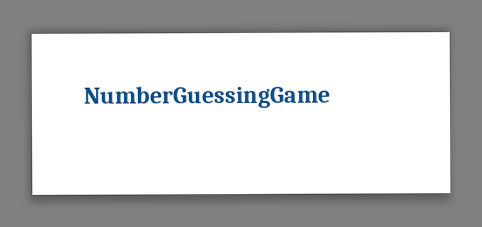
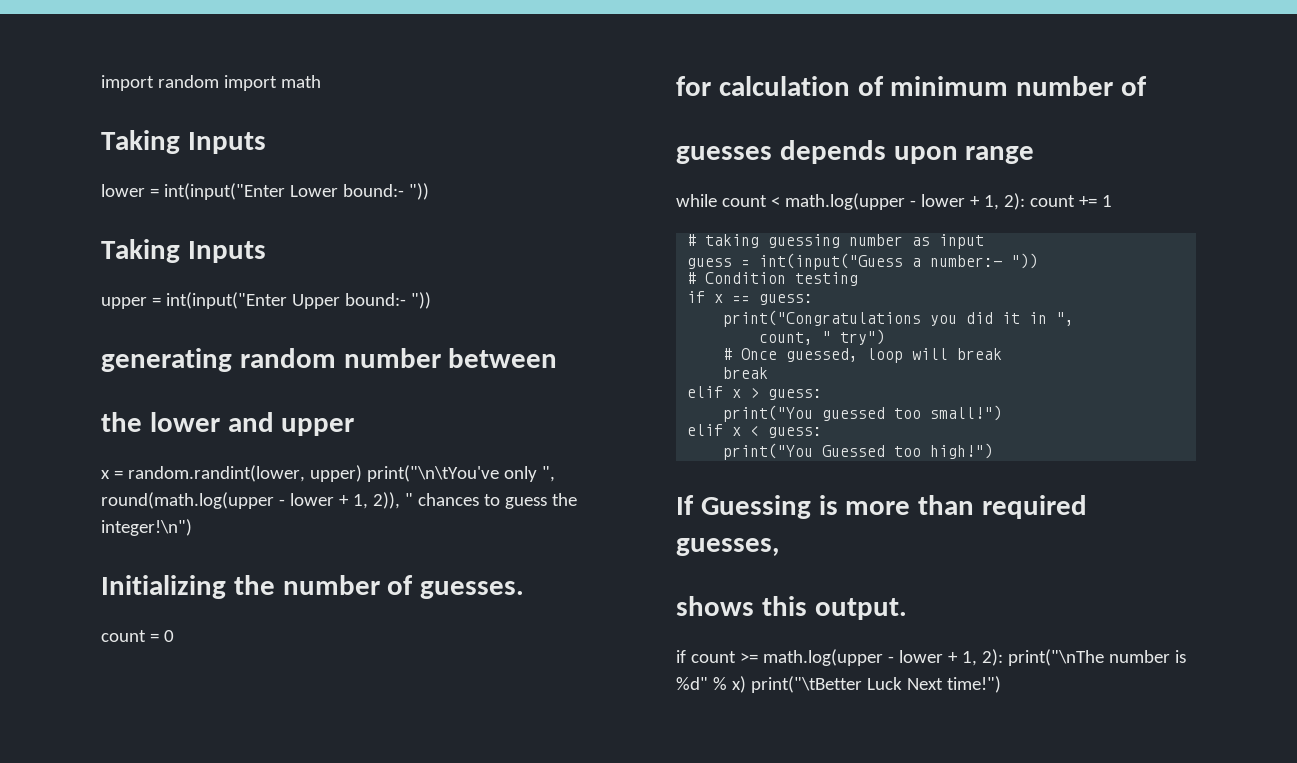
[83,85,330,109] NumberGuessingGame -> [101,75,321,91] [101,130,266,154] [101,183,429,200] [101,239,266,263] [101,292,431,309] [101,348,558,372] [101,412,355,436] [101,465,555,482] [101,492,577,509] [101,519,192,536] [101,575,525,599] [101,630,174,642] [676,76,1148,96] [676,140,1035,164] [676,193,1112,210] [687,234,985,249] [687,253,1039,270] [687,272,859,286] [687,291,814,305] [723,310,1075,327] [759,329,886,345] [723,348,1003,363] [723,367,769,379] [687,386,823,400] [723,405,1003,422] [687,424,823,438] [723,443,994,460] [676,495,1088,519] [676,538,779,556] [676,596,907,620] [676,649,1186,666] [676,676,1001,693] import random import math // Taking Inputs // lower = int(input("Enter Lower bound:- ")) // Taking Inputs // upper = int(input("Enter Upper bound:- ")) // generating random number between // the lower and upper // x = random.randint(lower, upper) print("\n\tYou've only ", round(math.log(upper - lower + 1, 2)), " chances to guess the integer!\n") // Initializing the number of guesses. // count = 0 // for calculation of minimum number of // guesses depends upon range // while count < math.log(upper - lower + 1, 2): count += 1 // # taking guessing number as input // guess = int(input("Guess a number:- ")) // # Condition testing // if x == guess: // print("Congratulations you did it in ", // count, " try") // # Once guessed, loop will break // break // elif x > guess: // print("You guessed too small!") // elif x < guess: // print("You Guessed too high!") // If Guessing is more than required guesses, // shows this output. // if count >= math.log(upper - lower + 1, 2): print("\nThe number is %d" % x) print("\tBetter Luck Next time!")

